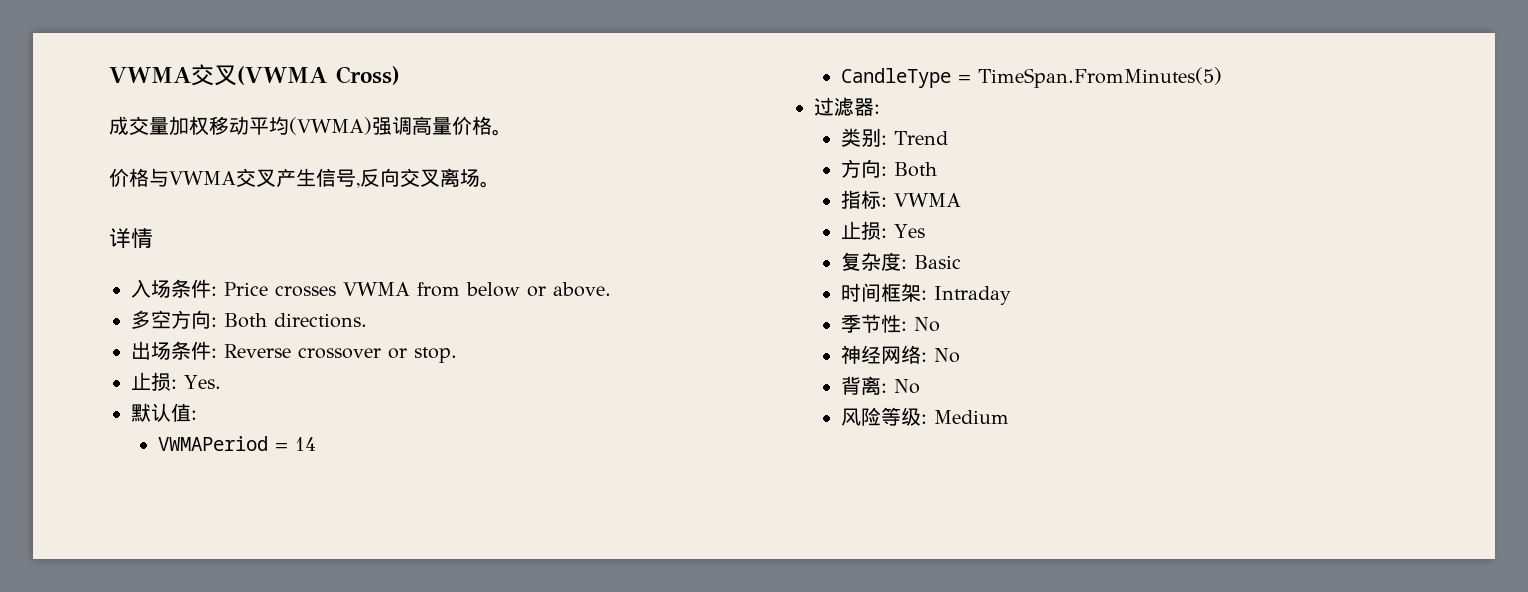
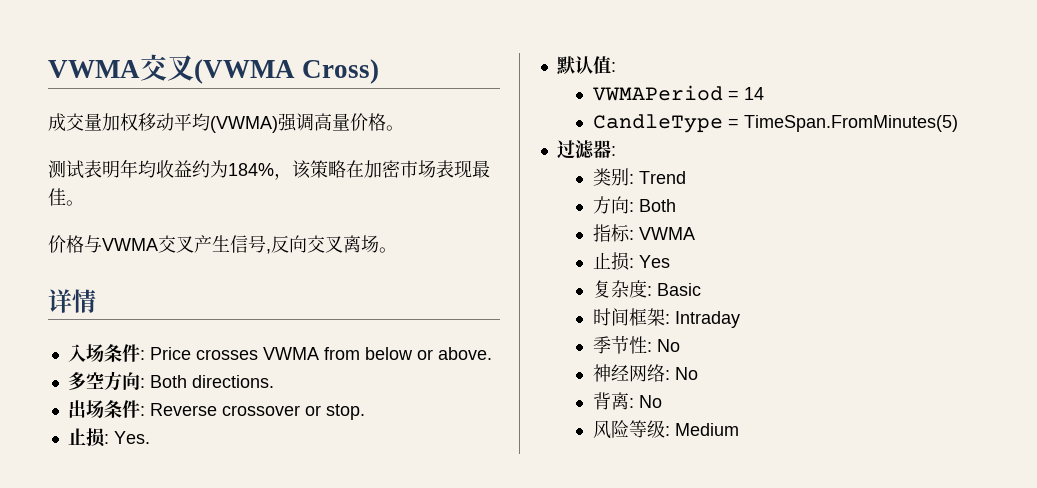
(512, 132) none -> [48,159,490,180] [48,188,84,206] // 测试表明年均收益约为184%，该策略在加密市场表现最佳。

